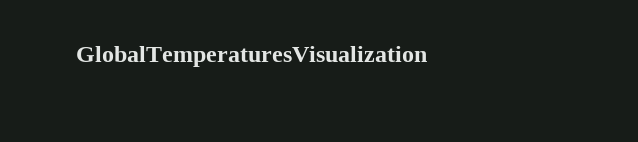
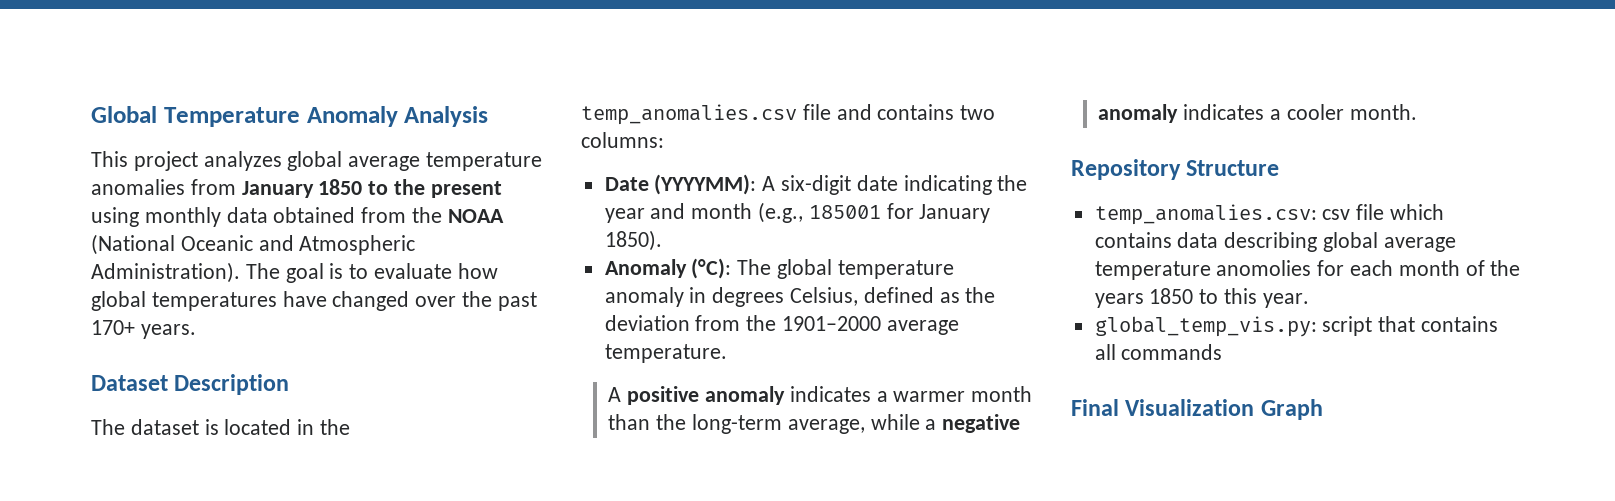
[76,46,427,67] GlobalTemperaturesVisualization -> [91,106,489,127] [91,151,543,171] [91,179,502,198] [91,207,504,227] [91,234,416,255] [91,262,498,283] [91,291,537,311] [91,320,196,339] [91,374,290,395] [91,419,351,435] [581,104,996,125] [581,132,664,148] [604,174,1028,195] [604,202,991,223] [604,230,662,251] [604,258,954,279] [604,287,996,307] [604,315,959,335] [604,344,727,363] [608,386,1033,405] [608,414,1021,434] [1098,104,1417,123] [1071,159,1280,180] [1094,204,1445,225] [1094,232,1456,252] [1094,260,1521,280] [1094,288,1309,308] [1094,316,1499,337] [1094,344,1223,360] [1071,399,1323,420] Global Temperature Anomaly Analysis // This project analyzes global average temperature anomalies from January 1850 to the present using monthly data obtained from the NOAA (National Oceanic and Atmospheric Administration). The goal is to evaluate how global temperatures have changed over the past 170+ years. // Dataset Description // The dataset is located in the temp_anomalies.csv file and contains two columns: // Date (YYYYMM): A six-digit date indicating the year and month (e.g., 185001 for January 1850). // Anomaly (°C): The global temperature anomaly in degrees Celsius, defined as the deviation from the 1901–2000 average temperature. // A positive anomaly indicates a warmer month than the long-term average, while a negative anomaly indicates a cooler month. // Repository Structure // temp_anomalies.csv: csv file which contains data describing global average temperature anomolies for each month of the years 1850 to this year. // global_temp_vis.py: script that contains all commands // Final Visualization Graph

